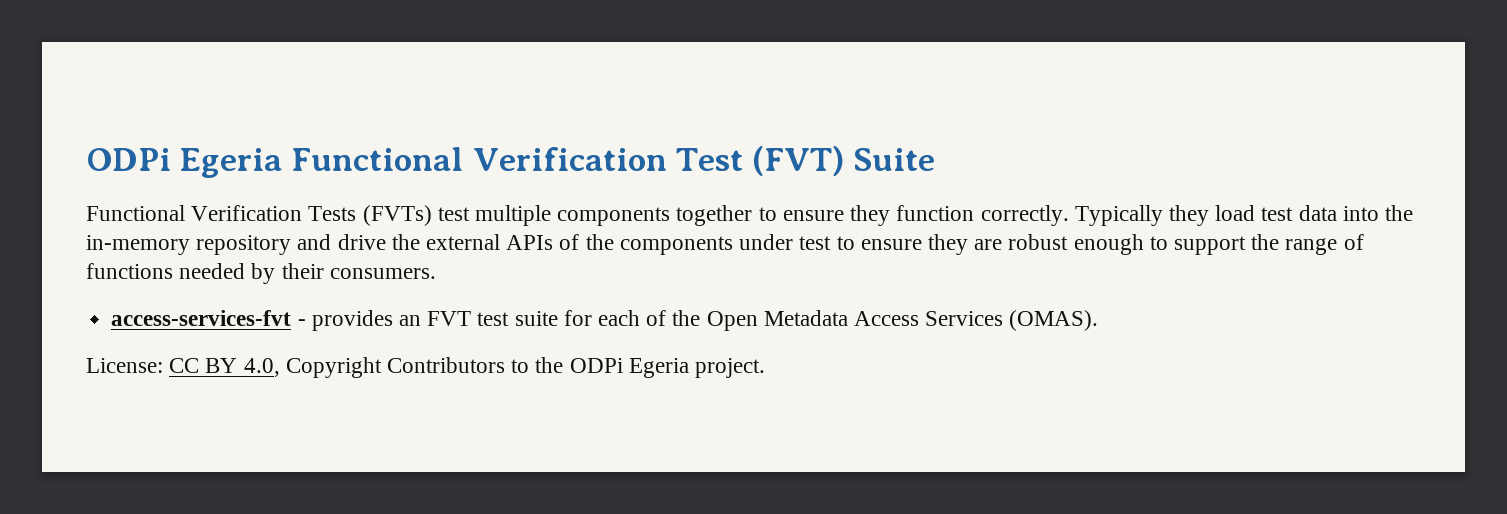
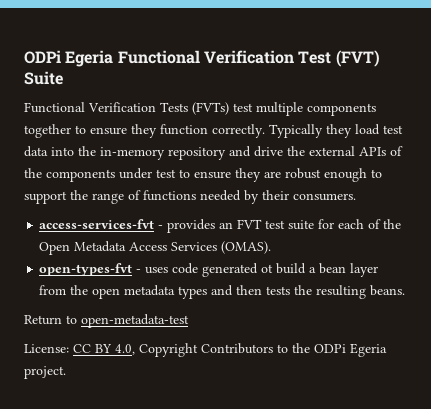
(1099, 320) none -> [39,263,379,277] [39,285,406,299] [24,314,189,328] // open-types-fvt - uses code generated ot build a bean layer from the open metadata types and then tests the resulting beans. // Return to open-metadata-test

